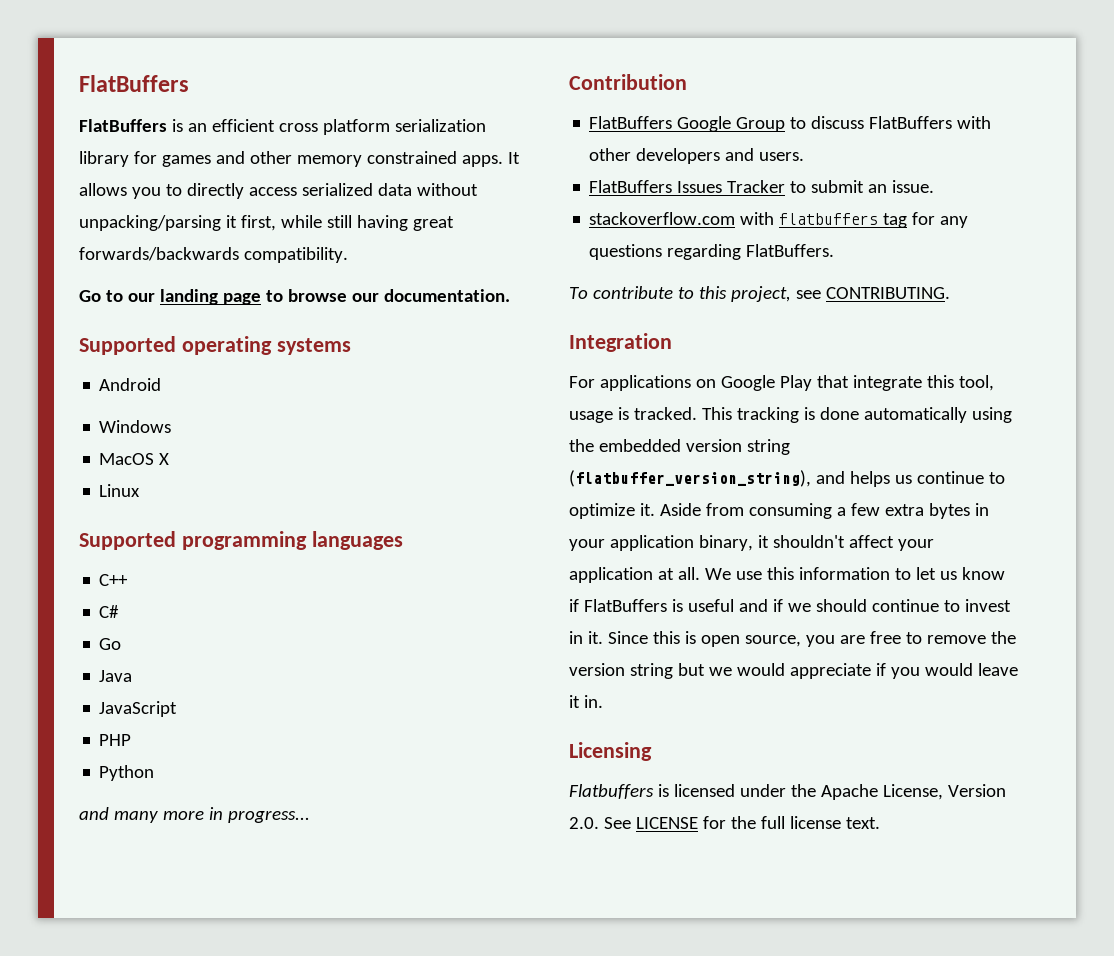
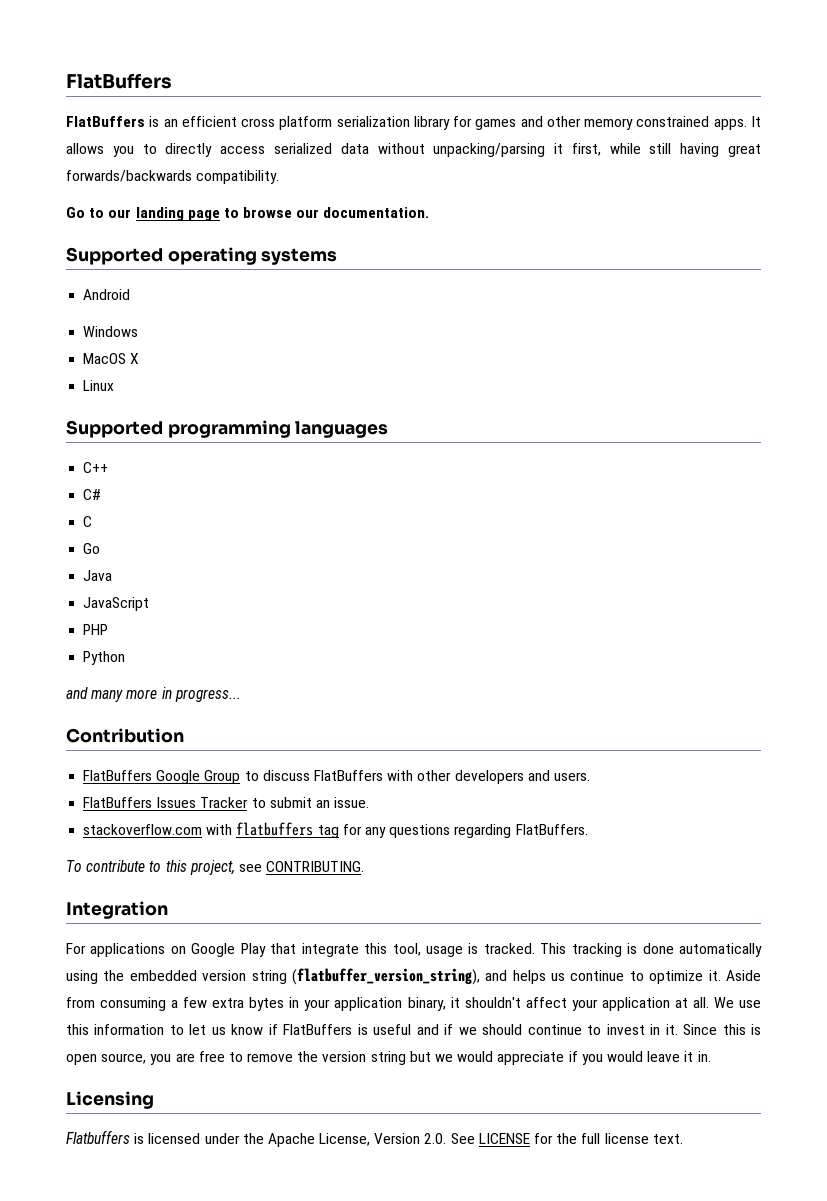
(120, 611) none -> [83,516,93,527] // C

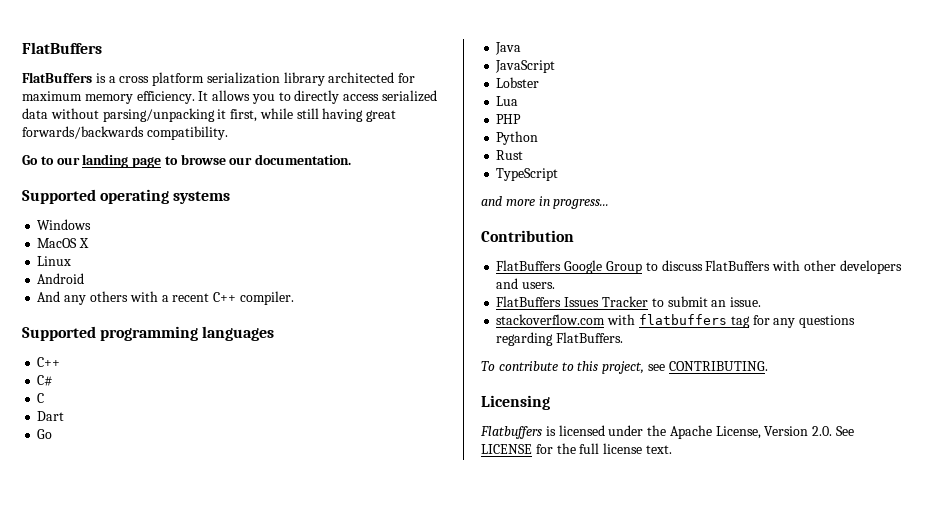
[163,116,237,127] an efficient -> [108,76,116,83] a
[453,116,747,130] for games and other memory constrained apps. -> [328,72,416,83] [22,91,195,104] architected for maximum memory efficiency.
[433,143,546,157] unpacking/parsing -> [102,108,215,122] parsing/unpacking
[83,289,131,300] // Android -> (231, 197) none
(115, 385) none -> [37,273,85,284] [37,291,294,305] // Android // And any others with a recent C++ compiler.
(93, 521) none -> [37,411,65,421] // Dart
(150, 604) none -> [496,77,540,88] [496,96,519,106] // Lobster // Lua
[66,687,124,702] // and many -> [496,150,524,160] [496,168,559,181] [481,196,502,206] // Rust // TypeScript // and
[66,901,168,919] [66,943,762,957] [66,968,761,985] [66,997,761,1011] [66,1024,762,1035] [66,1051,711,1065] // Integration // For applications on Google Play that integrate this tool, usage is tracked. This tracking is done automatically using the embedded version string (flatbuffer_version_string), and helps us continue to optimize it. Aside from consuming a few extra bytes in your application binary, it shouldn't affect your application at all. We use this information to let us know if FlatBuffers is useful and if we should continue to invest in it. Since this is open source, you are free to remove the version string but we would appreciate if you would leave it in. -> (768, 366) none

